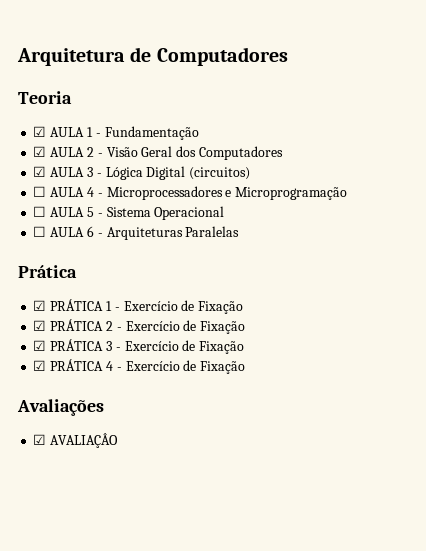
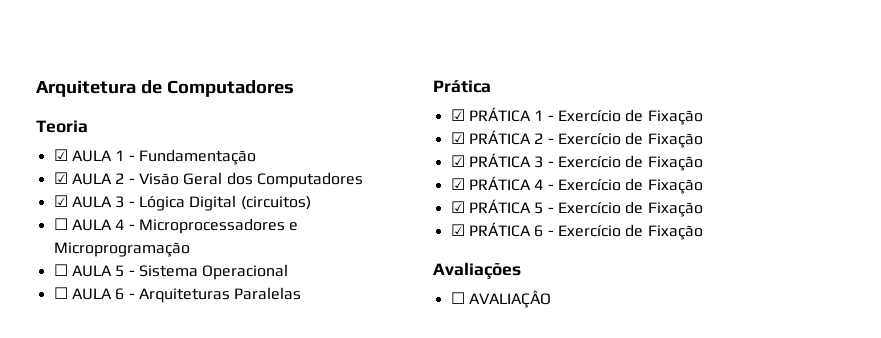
(246, 367) none -> [450,199,703,217] [450,222,703,240] // ☑ PRÁTICA 5 - Exercício de Fixação // ☑ PRÁTICA 6 - Exercício de Fixação
[33,434,47,445] ☑ -> [450,292,465,304] ☐

